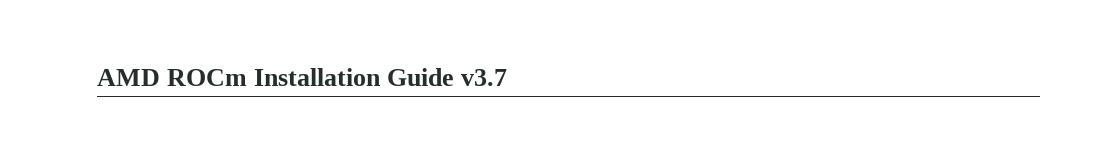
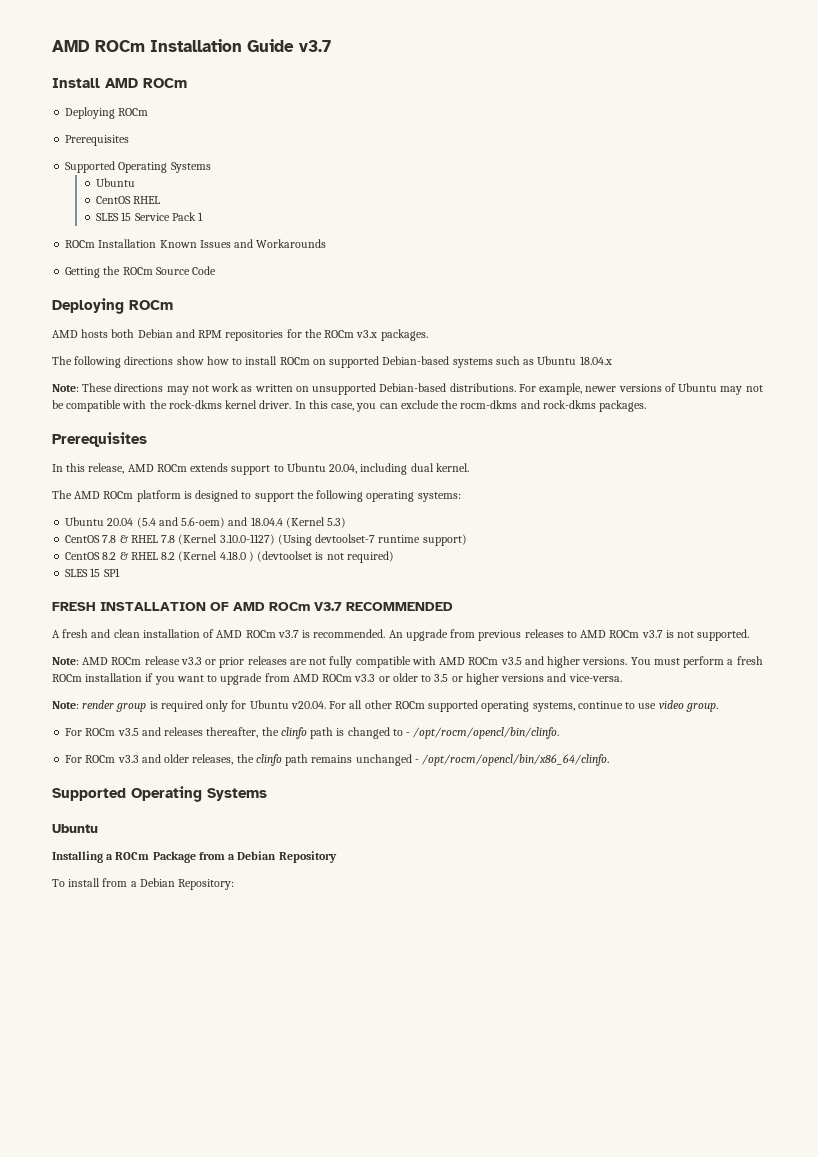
(508, 77) none -> [52,78,187,88] [65,107,149,119] [65,135,130,146] [65,161,211,173] [96,178,136,187] [96,196,161,204] [96,212,204,221] [65,239,327,248] [65,266,217,278] [52,298,173,314] [52,329,428,341] [52,356,612,368] [52,383,763,395] [52,400,647,412] [52,432,147,447] [52,463,469,475] [52,490,461,502] [65,517,347,528] [65,534,467,546] [65,551,394,563] [65,568,120,577] [52,602,453,611] [52,629,750,641] [52,656,763,668] [52,673,622,685] [52,700,718,712] [65,727,560,739] [65,754,610,766] [52,786,267,802] [52,824,98,833] [52,851,337,863] [52,878,235,890] // Install AMD ROCm // Deploying ROCm // Prerequisites // Supported Operating Systems // Ubuntu // CentOS RHEL // SLES 15 Service Pack 1 // ROCm Installation Known Issues and Workarounds // Getting the ROCm Source Code // Deploying ROCm // AMD hosts both Debian and RPM repositories for the ROCm v3.x packages. // The following directions show how to install ROCm on supported Debian-based systems such as Ubuntu 18.04.x // Note: These directions may not work as written on unsupported Debian-based distributions. For example, newer versions of Ubuntu may not be compatible with the rock-dkms kernel driver. In this case, you can exclude the rocm-dkms and rock-dkms packages. // Prerequisites // In this release, AMD ROCm extends support to Ubuntu 20.04, including dual kernel. // The AMD ROCm platform is designed to support the following operating systems: // Ubuntu 20.04 (5.4 and 5.6-oem) and 18.04.4 (Kernel 5.3) // CentOS 7.8 & RHEL 7.8 (Kernel 3.10.0-1127) (Using devtoolset-7 runtime support) // CentOS 8.2 & RHEL 8.2 (Kernel 4.18.0 ) (devtoolset is not required) // SLES 15 SP1 // FRESH INSTALLATION OF AMD ROCm V3.7 RECOMMENDED // A fresh and clean installation of AMD ROCm v3.7 is recommended. An upgrade from previous releases to AMD ROCm v3.7 is not supported. // Note: AMD ROCm release v3.3 or prior releases are not fully compatible with AMD ROCm v3.5 and higher versions. You must perform a fresh ROCm installation if you want to upgrade from AMD ROCm v3.3 or older to 3.5 or higher versions and vice-versa. // Note: render group is required only for Ubuntu v20.04. For all other ROCm supported operating systems, continue to use video group. // For ROCm v3.5 and releases thereafter, the clinfo path is changed to - /opt/rocm/opencl/bin/clinfo. // For ROCm v3.3 and older releases, the clinfo path remains unchanged - /opt/rocm/opencl/bin/x86_64/clinfo. // Supported Operating Systems // Ubuntu // Installing a ROCm Package from a Debian Repository // To install from a Debian Repository:

